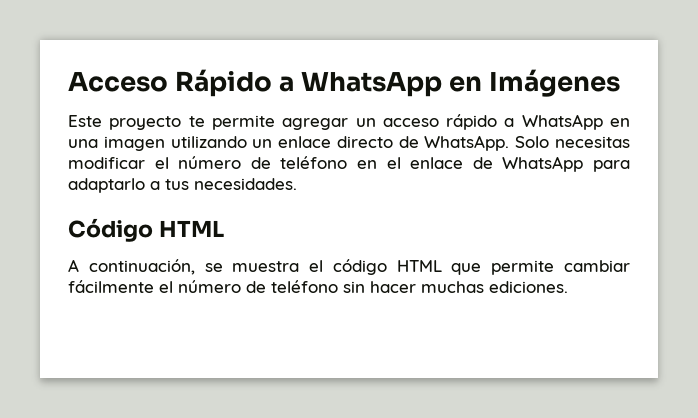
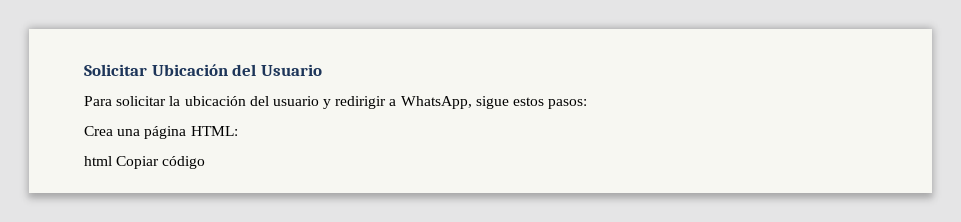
[68,69,621,97] [68,114,630,130] [68,135,630,151] [68,156,631,172] [68,178,297,193] [68,218,224,242] [68,259,630,275] [68,280,568,293] Acceso Rápido a WhatsApp en Imágenes // Este proyecto te permite agregar un acceso rápido a WhatsApp en una imagen utilizando un enlace directo de WhatsApp. Solo necesitas modificar el número de teléfono en el enlace de WhatsApp para adaptarlo a tus necesidades. // Código HTML // A continuación, se muestra el código HTML que permite cambiar fácilmente el número de teléfono sin hacer muchas ediciones. -> [84,64,322,76] [84,96,588,109] [84,126,238,139] [84,156,206,169] Solicitar Ubicación del Usuario // Para solicitar la ubicación del usuario y redirigir a WhatsApp, sigue estos pasos: // Crea una página HTML: // html Copiar código

